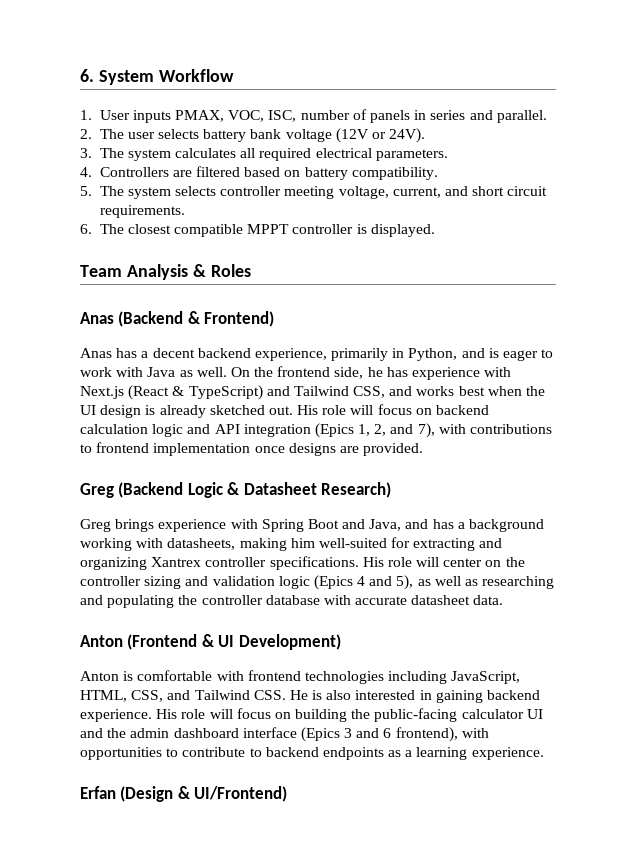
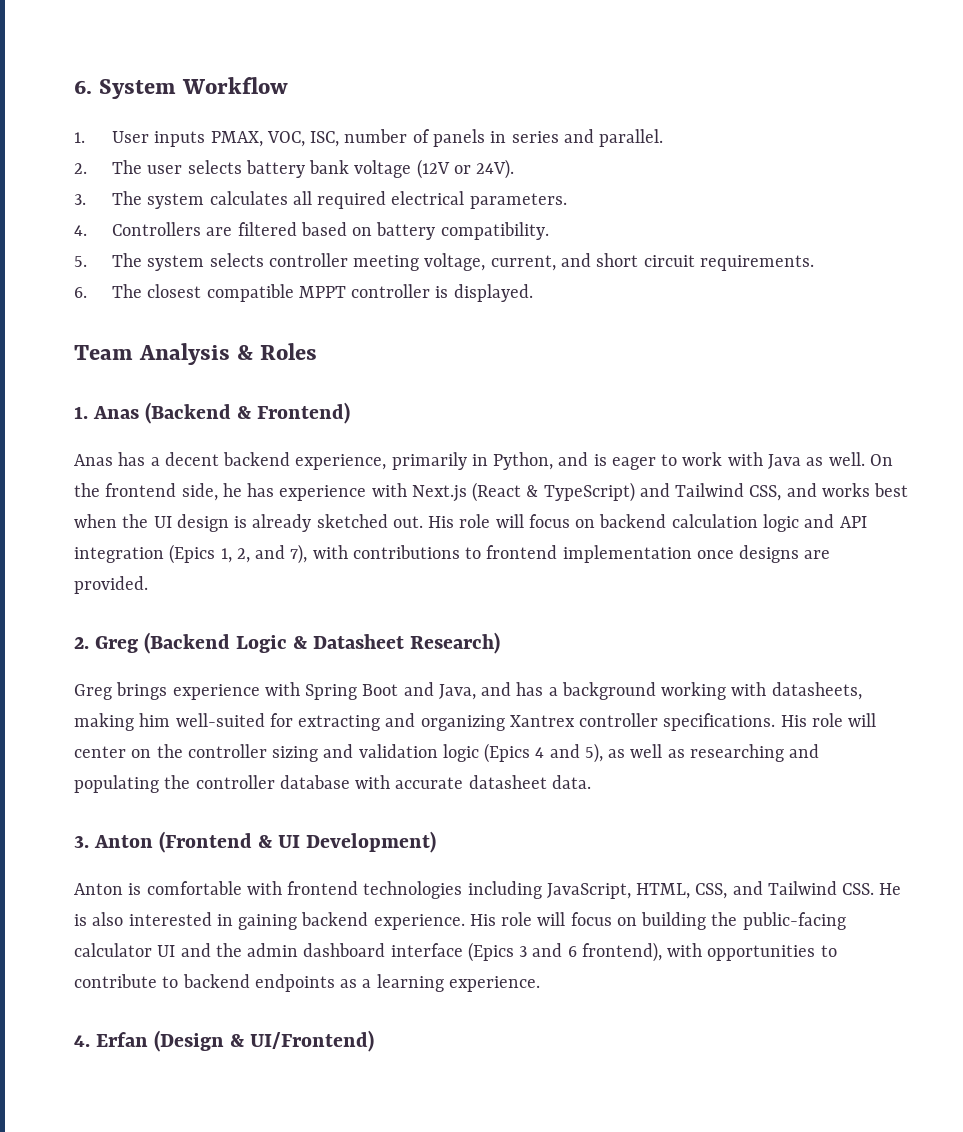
(251, 270) none -> [74,406,88,419] 1.
(424, 449) none -> [74,637,89,649] 2.
(504, 600) none -> [74,836,89,848] 3.
(544, 753) none -> [74,1035,90,1047] 4.

